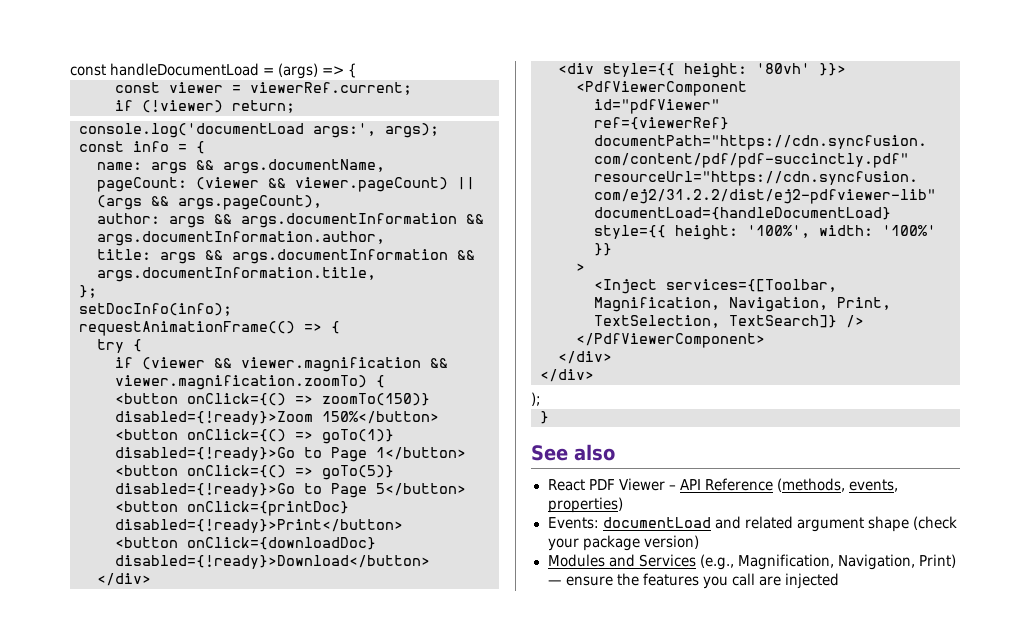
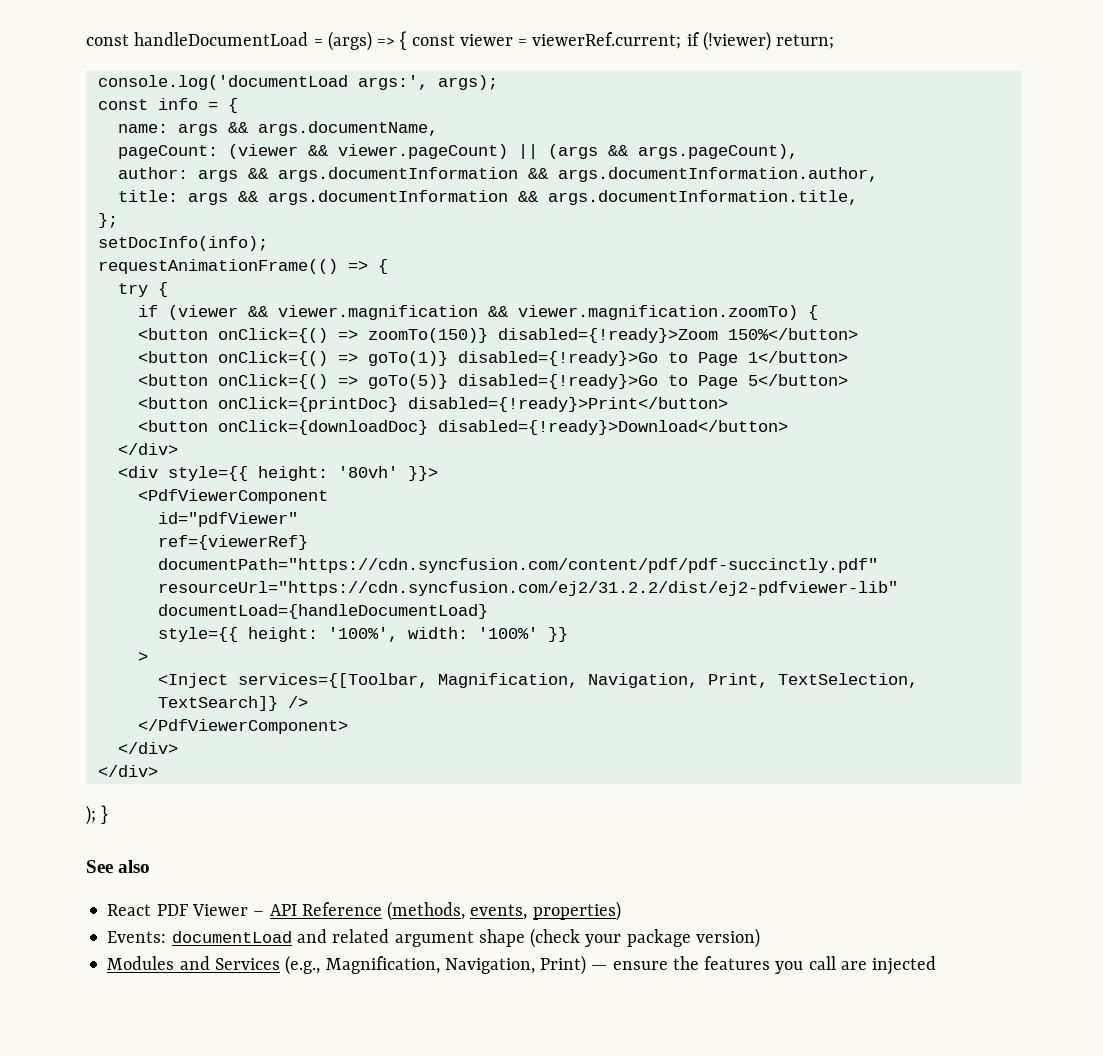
(358, 70) // -> (408, 40) none
(412, 88) // -> (682, 40) none
(541, 399) // -> (96, 815) none

